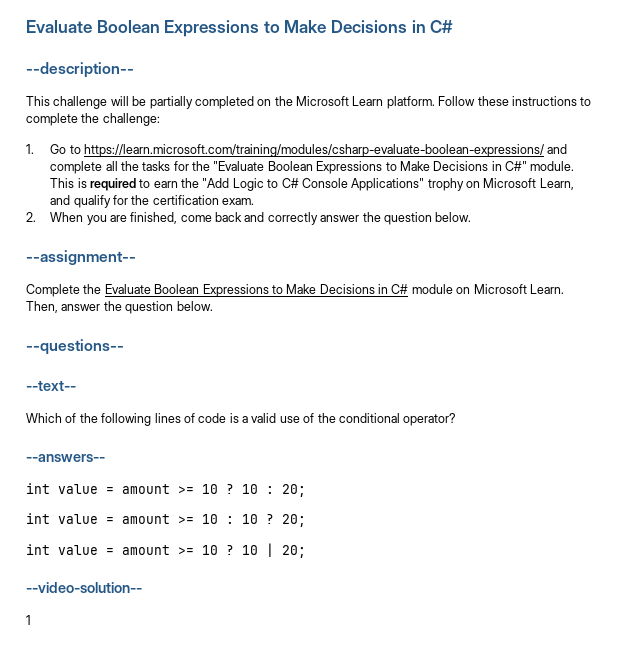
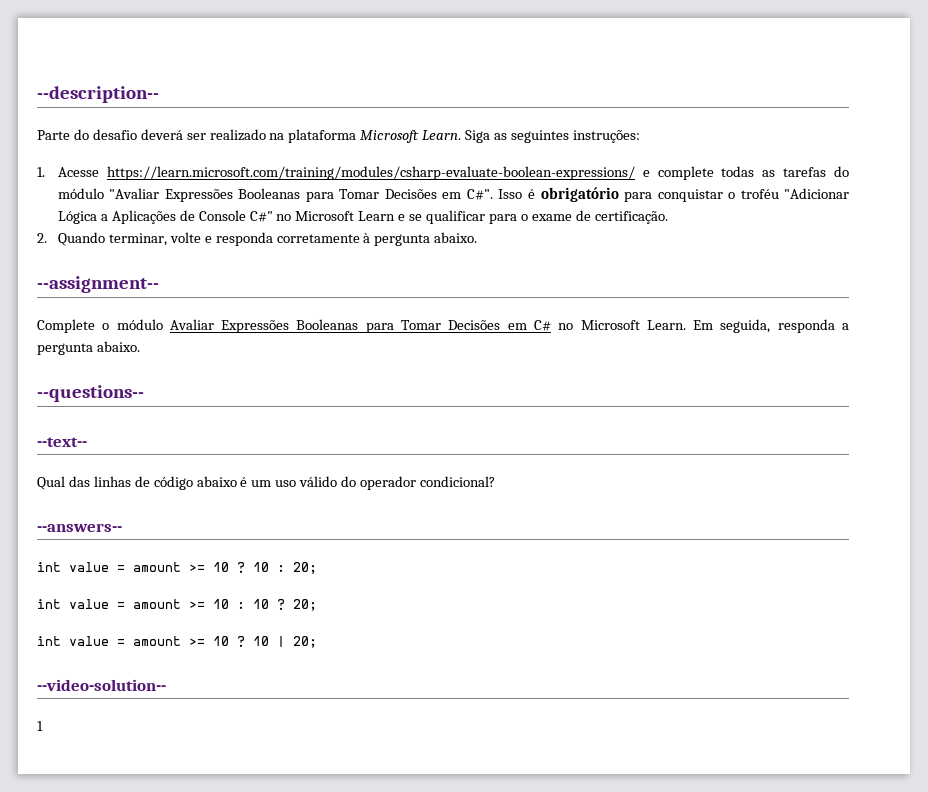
[26,20,454,37] [26,62,134,78] [26,96,592,109] [26,113,160,126] [26,144,568,157] [50,161,575,174] [50,178,574,191] [50,195,255,208] [26,212,472,225] [26,250,136,265] [26,284,564,297] [26,301,213,314] [26,339,124,355] [26,380,76,391] [26,413,457,426] Evaluate Boolean Expressions to Make Decisions in C# // --description-- // This challenge will be partially completed on the Microsoft Learn platform. Follow these instructions to complete the challenge: // 1. Go to https://learn.microsoft.com/training/modules/csharp-evaluate-boolean-expressions/ and complete all the tasks for the "Evaluate Boolean Expressions to Make Decisions in C#" module. This is required to earn the "Add Logic to C# Console Applications" trophy on Microsoft Learn, and qualify for the certification exam. // 2. When you are finished, come back and correctly answer the question below. // --assignment-- // Complete the Evaluate Boolean Expressions to Make Decisions in C# module on Microsoft Learn. Then, answer the question below. // --questions-- // --text-- // Which of the following lines of code is a valid use of the conditional operator? -> [37,86,159,103] [37,129,640,143] [37,166,849,180] [57,187,849,202] [57,210,668,224] [37,232,478,246] [37,276,159,293] [37,319,849,333] [37,341,140,355] [37,385,144,402] [37,437,87,447] [37,476,495,490] --description-- // Parte do desafio deverá ser realizado na plataforma Microsoft Learn. Siga as seguintes instruções: // 1. Acesse https://learn.microsoft.com/training/modules/csharp-evaluate-boolean-expressions/ e complete todas as tarefas do módulo "Avaliar Expressões Booleanas para Tomar Decisões em C#". Isso é obrigatório para conquistar o troféu "Adicionar Lógica a Aplicações de Console C#" no Microsoft Learn e se qualificar para o exame de certificação. // 2. Quando terminar, volte e responda corretamente à pergunta abaixo. // --assignment-- // Complete o módulo Avaliar Expressões Booleanas para Tomar Decisões em C# no Microsoft Learn. Em seguida, responda a pergunta abaixo. // --questions-- // --text-- // Qual das linhas de código abaixo é um uso válido do operador condicional?

